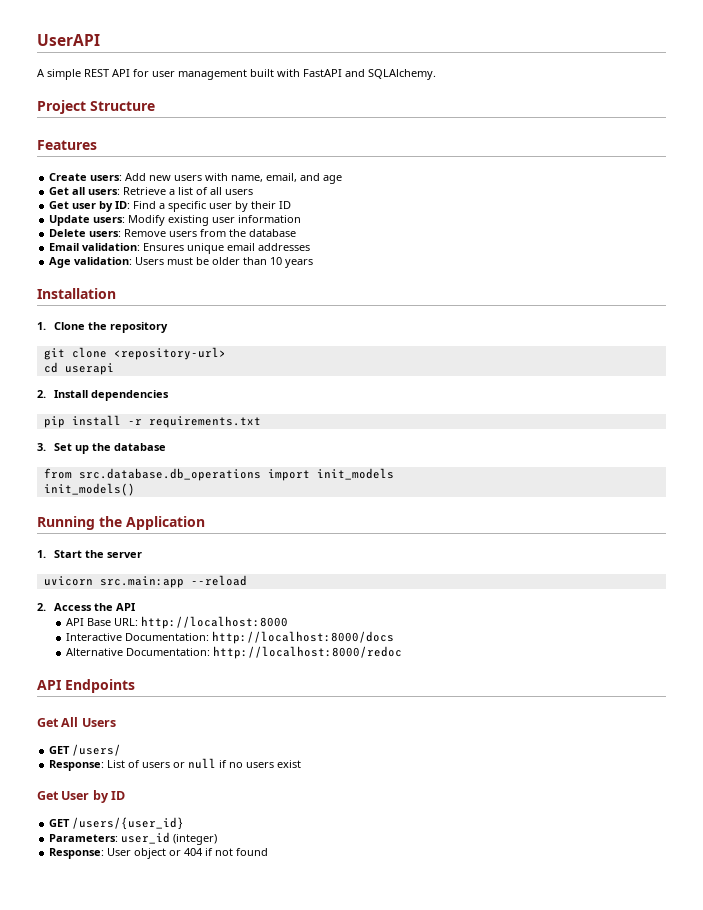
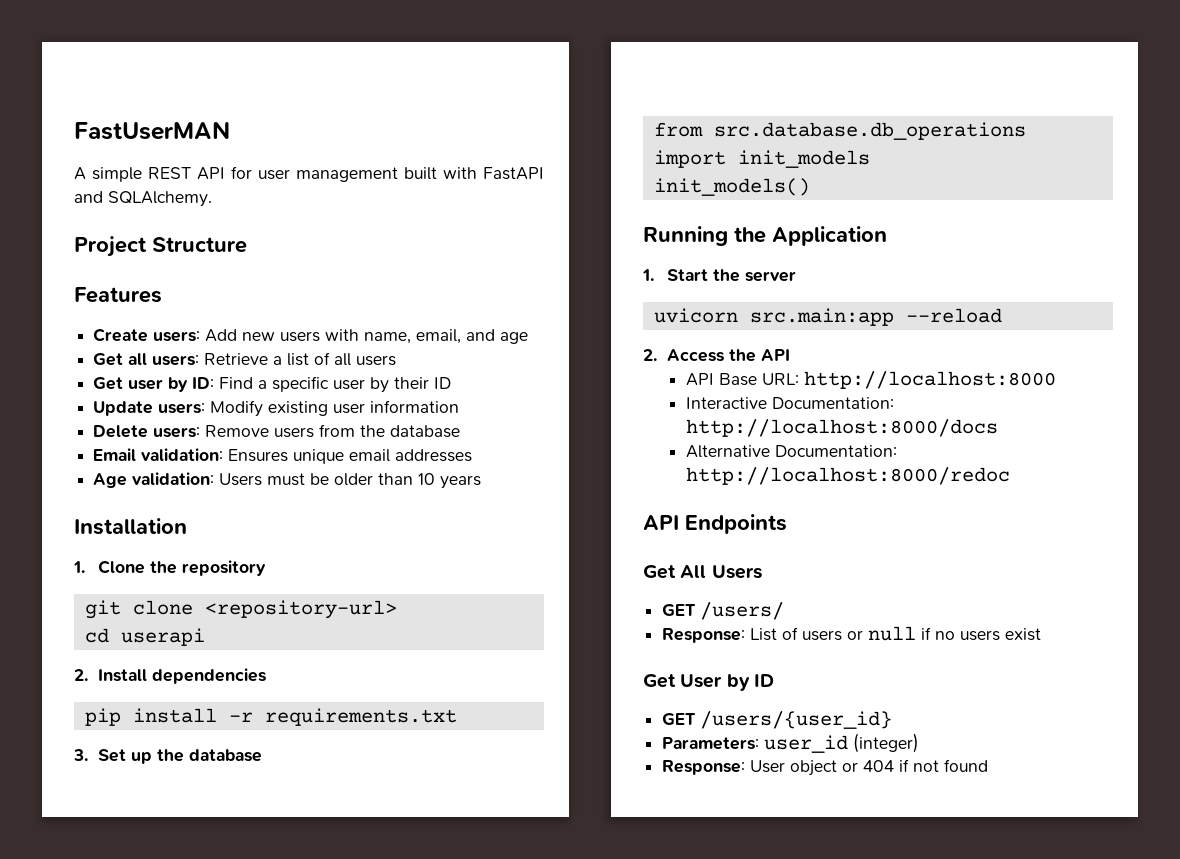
[37,34,100,46] UserAPI -> [74,121,230,140] FastUserMAN

